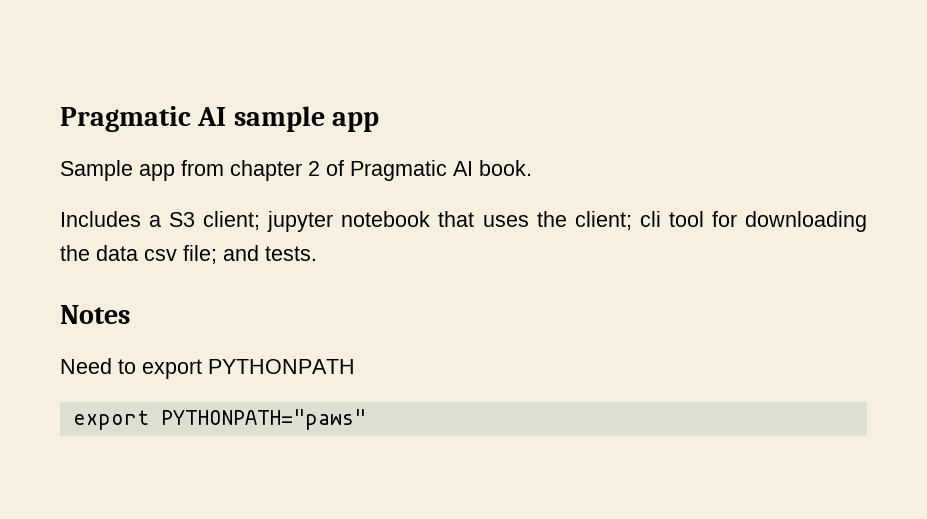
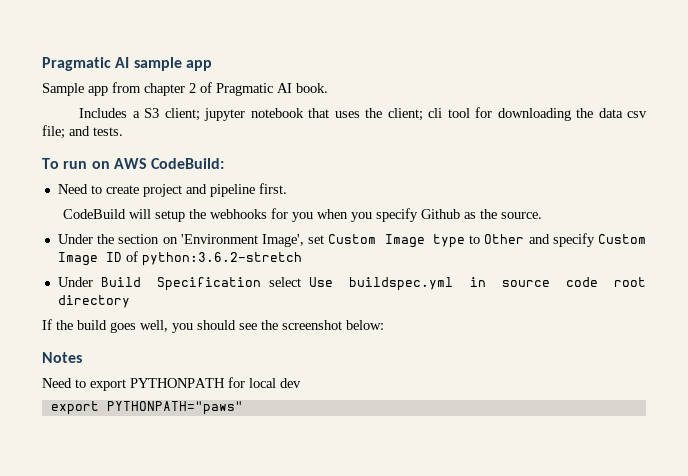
(317, 253) none -> [42,158,225,169] [57,183,287,197] [62,208,542,222] [57,233,646,248] [57,251,302,266] [57,277,646,291] [57,295,130,308] [42,319,384,333] // To run on AWS CodeBuild: // Need to create project and pipeline first. // CodeBuild will setup the webhooks for you when you specify Github as the source. // Under the section on 'Environment Image', set Custom Image type to Other and specify Custom Image ID of python:3.6.2-stretch // Under Build Specification select Use buildspec.yml in source code root directory // If the build goes well, you should see the screenshot below:
(355, 366) none -> [228,377,301,388] for local dev

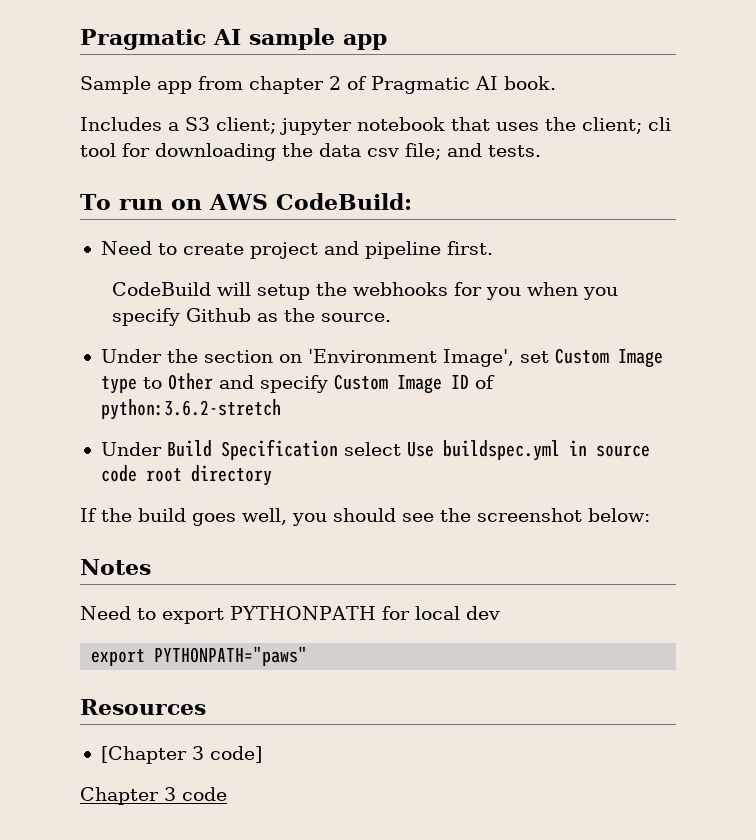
(243, 408) none -> [80,699,206,715] [100,746,262,764] [80,787,227,805] // Resources // [Chapter 3 code] // Chapter 3 code

